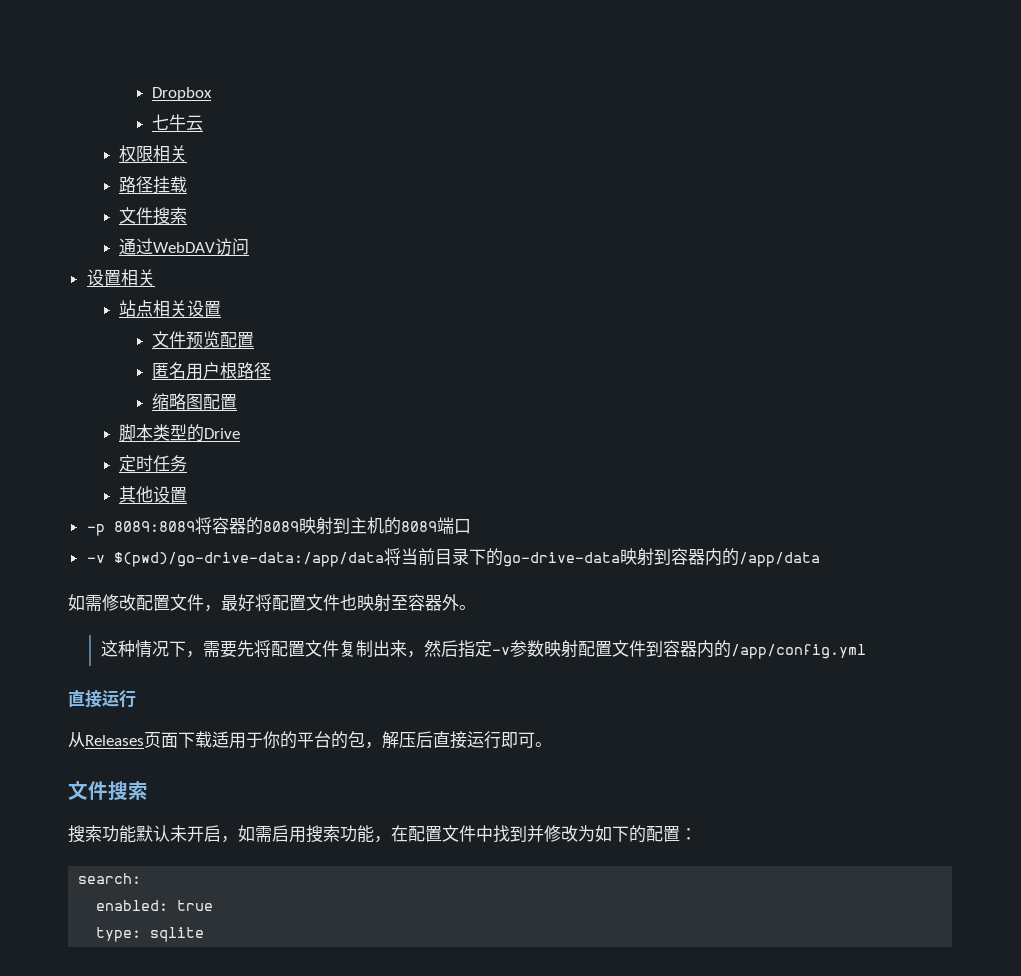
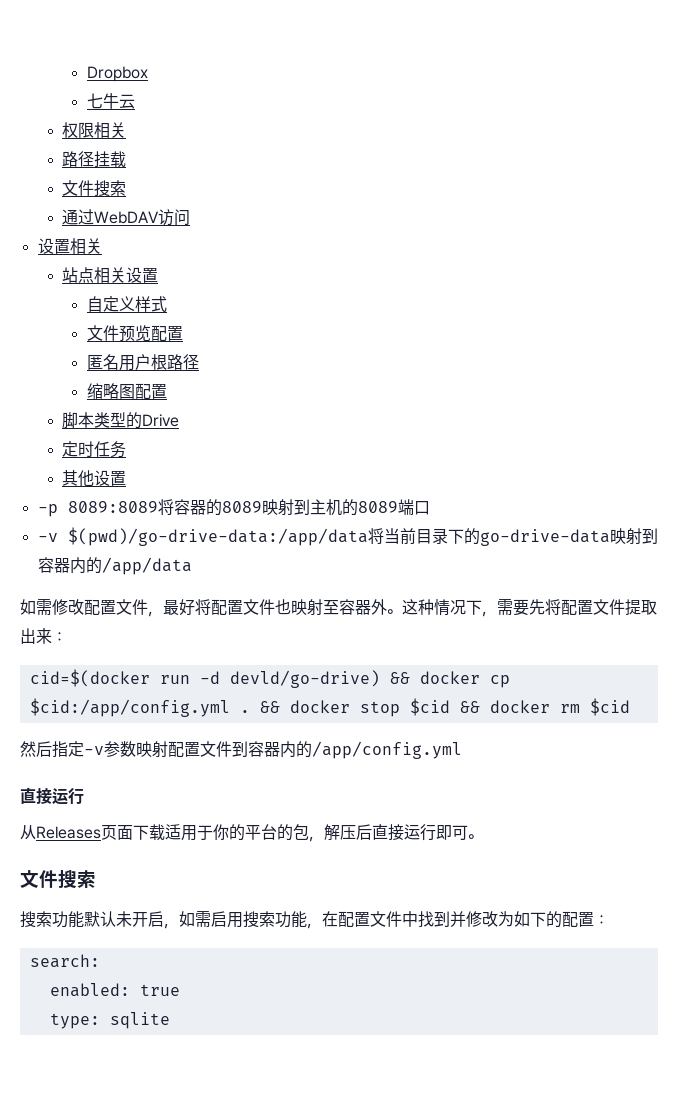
(222, 309) none -> [86,296,167,312] // 自定义样式
(476, 607) // -> (402, 611) none
[338,640,424,658] 复制出来， -> [625,599,657,616] [20,628,67,644] [29,669,510,688] [29,698,630,717] 提取出来： // cid=$(docker run -d devld/go-drive) && docker cp $cid:/app/config.yml . && docker stop $cid && docker rm $cid //

